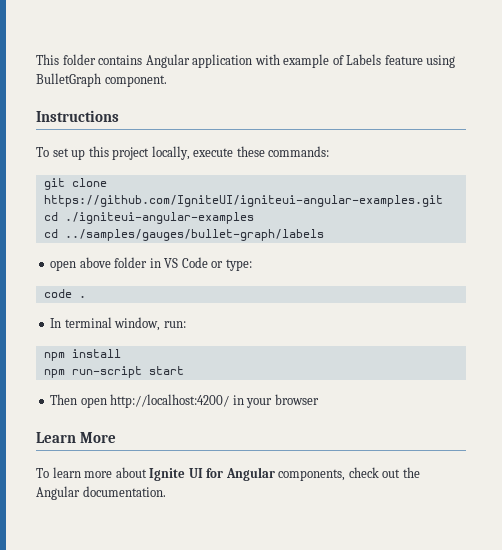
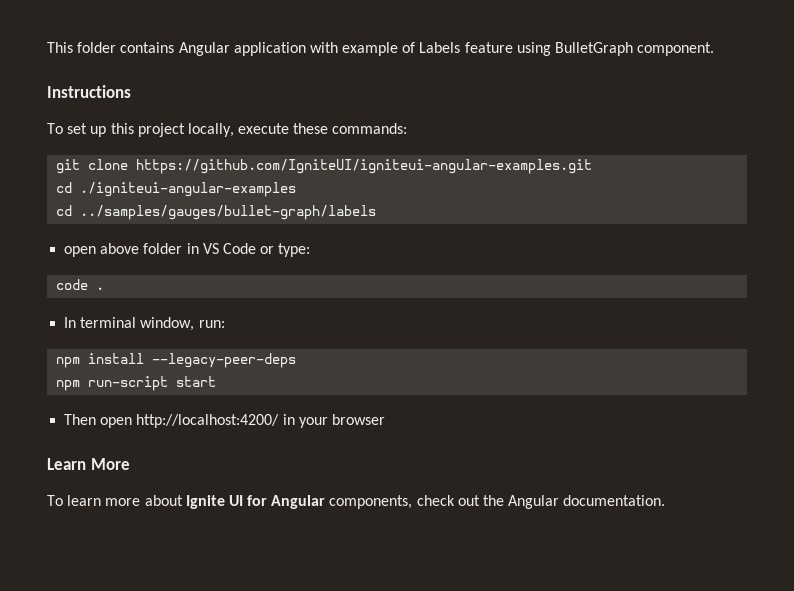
(121, 353) none -> [152,353,297,368] --legacy-peer-deps

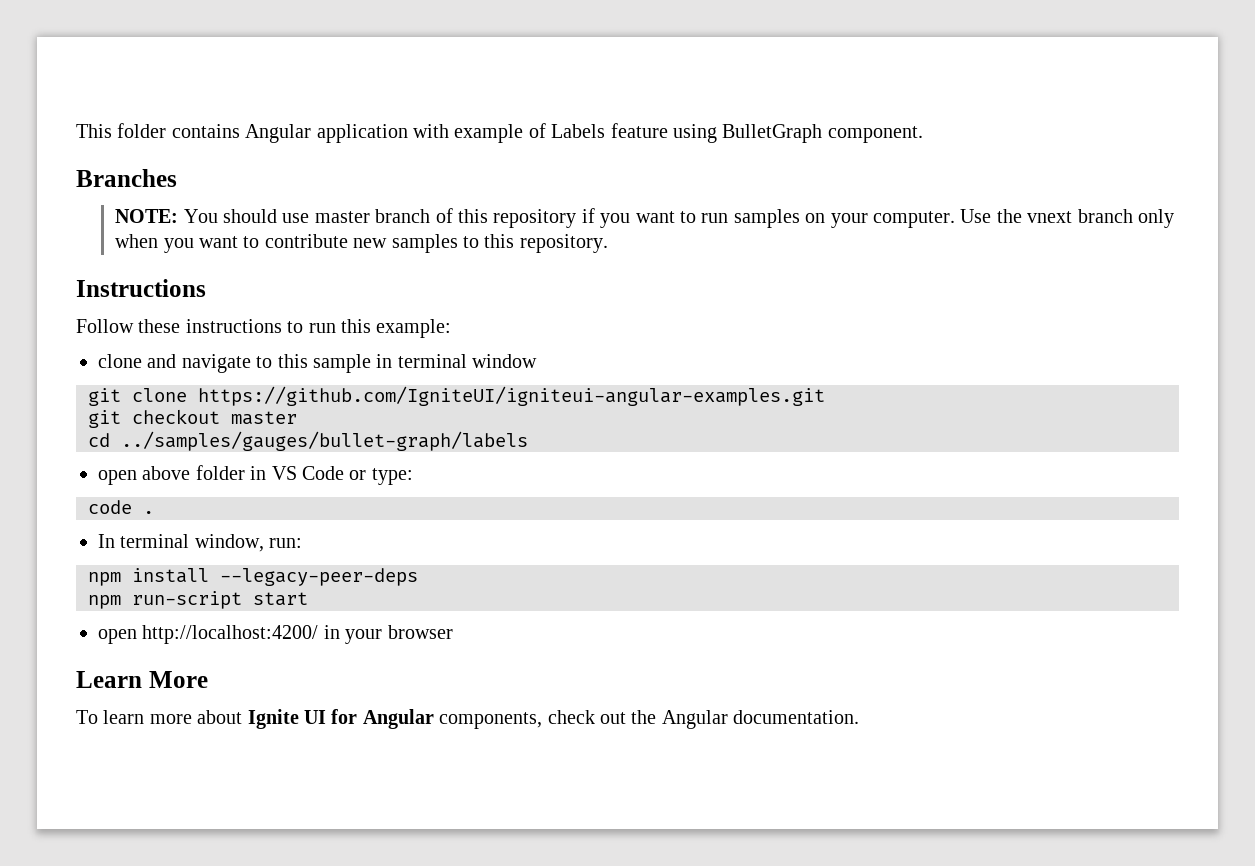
[47,85,131,98] [47,123,408,137] Instructions // To set up this project locally, execute these commands: -> [76,169,177,187] [115,208,1175,228] [115,234,608,253] [76,279,206,297] [76,319,452,338] [98,354,538,373] Branches // NOTE: You should use master branch of this repository if you want to run samples on your computer. Use the vnext branch only when you want to contribute new samples to this repository. // Instructions // Follow these instructions to run this example: // clone and navigate to this sample in terminal window
[56,182,297,197] cd ./igniteui-angular-examples -> [88,409,297,428] git checkout master
[64,414,97,425] Then -> (308, 599) none

